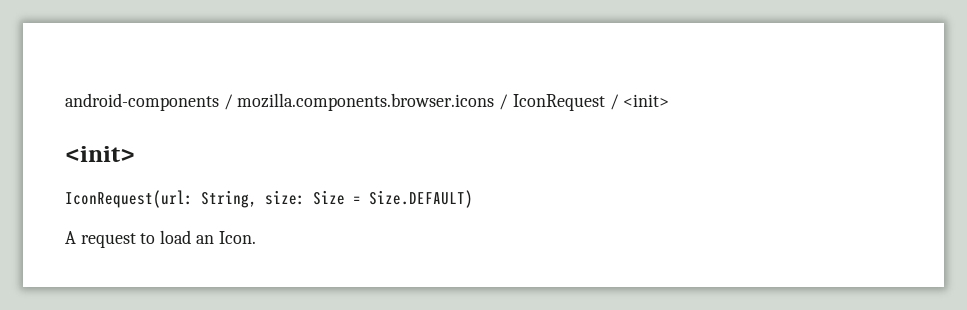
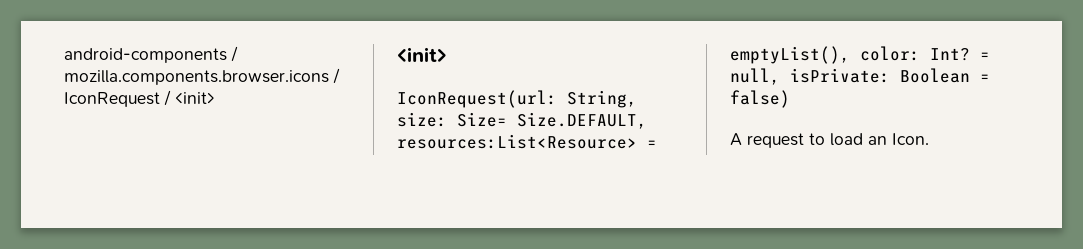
[313,190,473,208] Size = Size.DEFAULT) -> [457,112,647,129] [397,134,657,149] [730,46,990,64] [730,68,990,85] [730,90,790,108] Size= Size.DEFAULT, resources:List<Resource> = emptyList(), color: Int? = null, isPrivate: Boolean = false)

